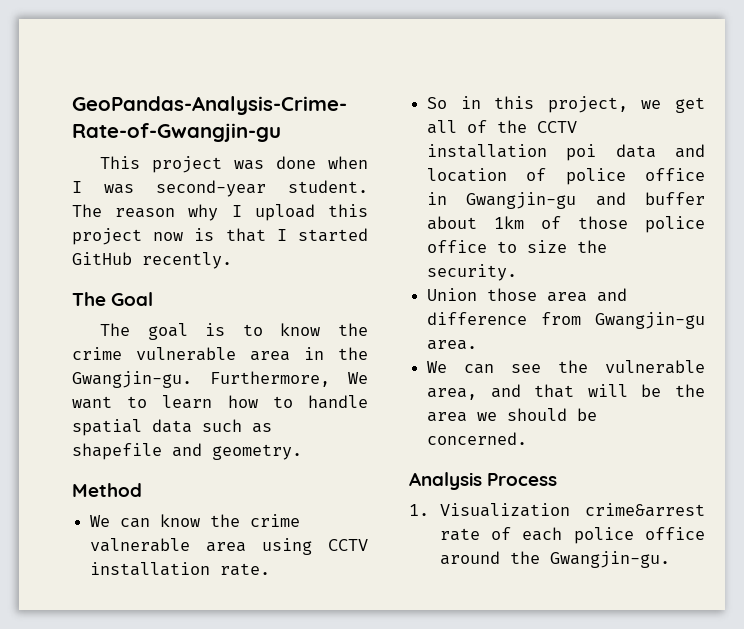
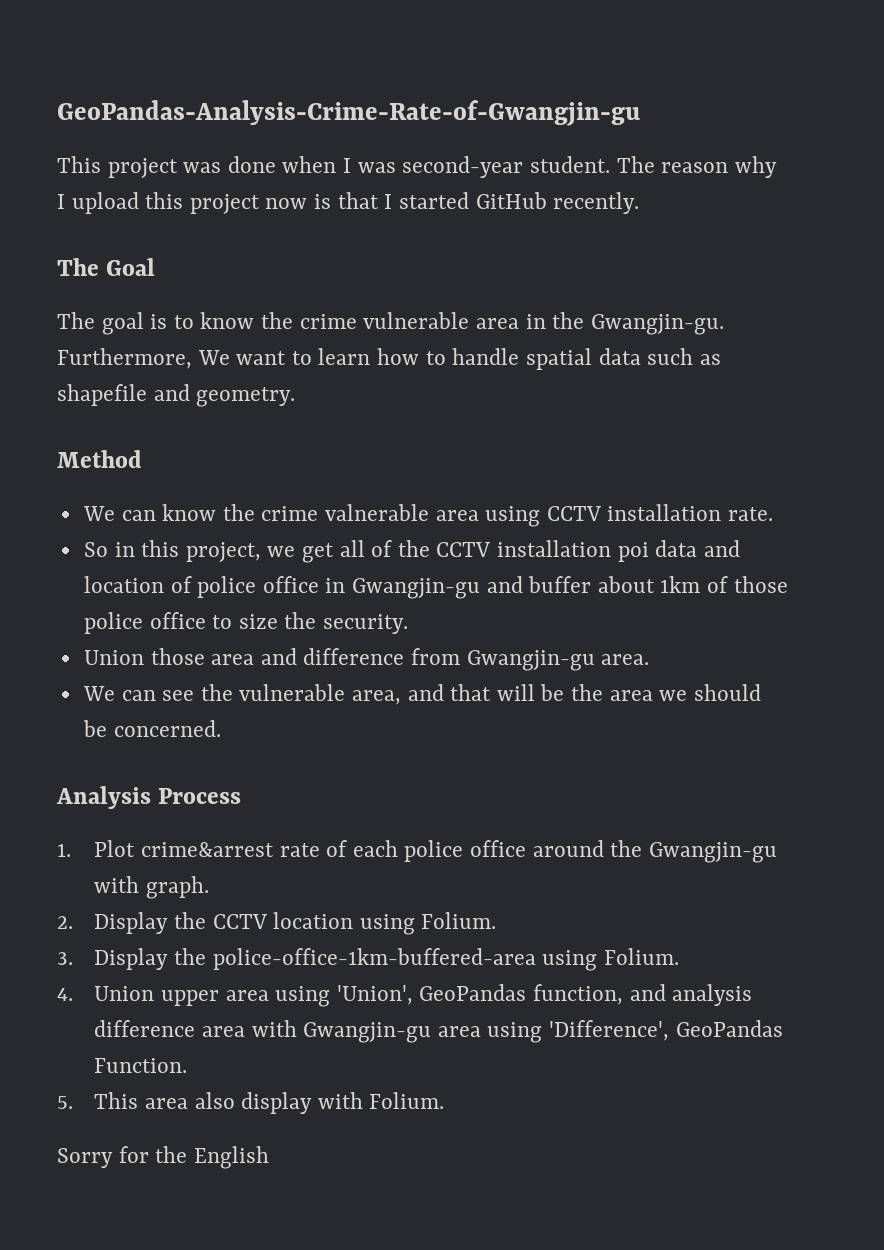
[439,503,570,517] Visualization -> [94,840,136,857] Plot
[549,551,670,568] Gwangjin-gu. -> [648,842,777,863] [94,876,209,899] [57,912,497,935] [57,948,679,971] [57,984,753,1007] [94,1020,783,1043] [94,1058,188,1073] [57,1092,445,1114] [57,1146,269,1169] Gwangjin-gu with graph. // 2. Display the CCTV location using Folium. // 3. Display the police-office-1km-buffered-area using Folium. // 4. Union upper area using 'Union', GeoPandas function, and analysis difference area with Gwangjin-gu area using 'Difference', GeoPandas Function. // 5. This area also display with Folium. // Sorry for the English

